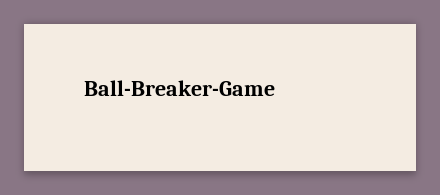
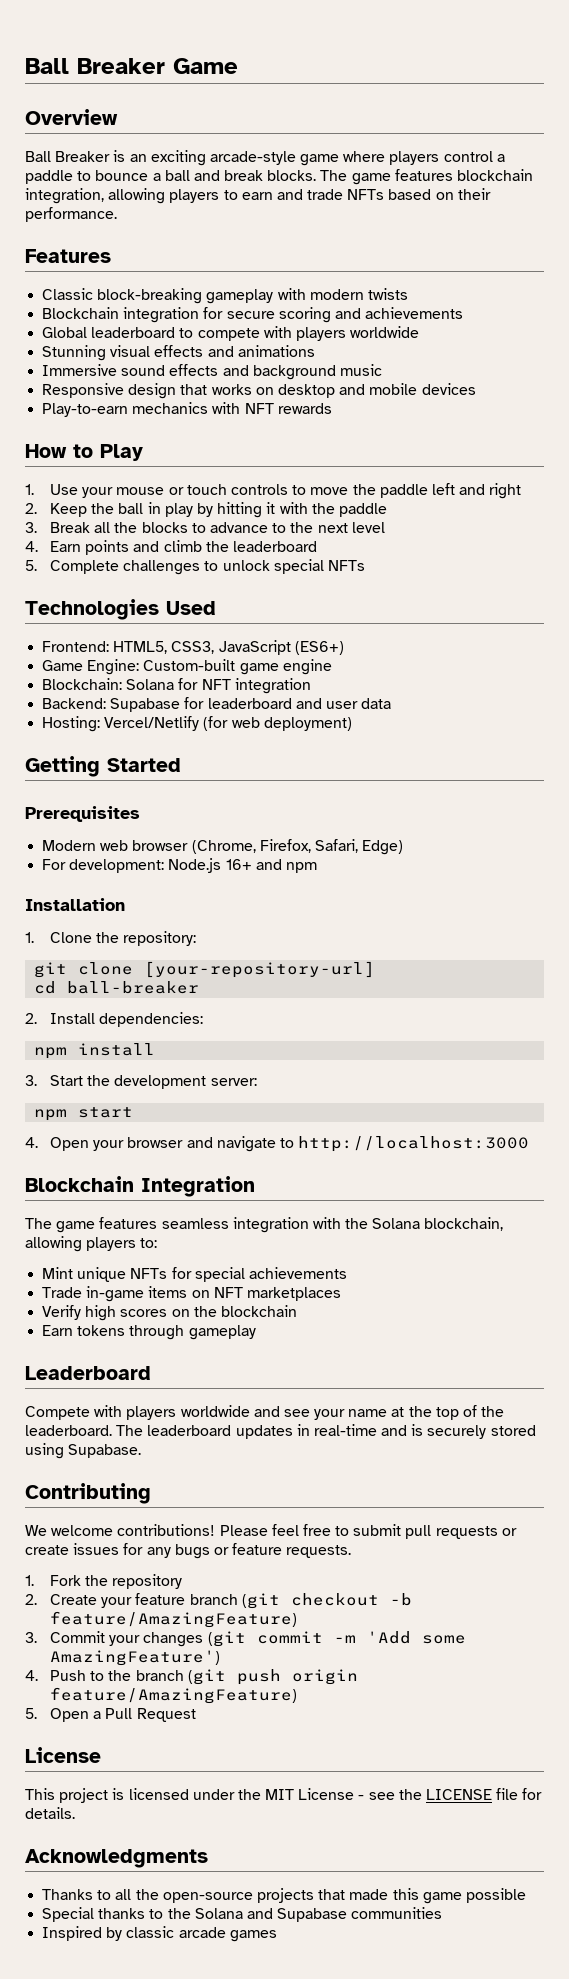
[84,80,275,96] Ball-Breaker-Game -> [25,58,238,74] [25,109,118,125] [25,150,505,166] [25,169,534,185] [25,188,491,204] [25,207,117,222] [25,249,111,263] [42,288,408,304] [42,307,464,323] [42,326,420,341] [42,345,315,361] [42,364,382,380] [42,383,476,399] [42,402,332,417] [25,444,143,461] [25,483,522,499] [25,502,387,518] [25,522,385,533] [25,540,318,555] [25,559,366,575] [25,599,216,620] [42,640,344,655] [42,659,332,675] [42,678,311,694] [42,697,392,712] [42,716,352,732] [25,756,181,777] [25,806,140,822] [42,839,404,855] [42,858,317,873] [25,898,125,911] [25,931,197,946] [34,961,376,978] [34,981,200,994] [25,1012,204,1027] [34,1043,156,1059] [25,1075,257,1089] [34,1107,134,1121] [25,1136,530,1152] [25,1176,255,1197] [25,1217,504,1233] [25,1236,158,1252] [42,1267,347,1282] [42,1286,341,1302] [42,1305,297,1321] [42,1325,256,1340] [25,1366,151,1380] [25,1405,505,1420] [25,1424,536,1439] [25,1443,142,1459] [25,1483,151,1504] [25,1524,517,1539] [25,1543,352,1559] [25,1574,183,1589] [25,1593,412,1609] [50,1611,298,1628] [25,1631,466,1647] [50,1650,221,1666] [25,1669,358,1685] [50,1687,298,1704] [25,1708,196,1722] [25,1747,101,1763] [25,1788,543,1803] [25,1807,75,1819] [25,1849,208,1868] [42,1888,526,1904] [42,1907,443,1922] [42,1926,277,1942] Ball Breaker Game // Overview // Ball Breaker is an exciting arcade-style game where players control a paddle to bounce a ball and break blocks. The game features blockchain integration, allowing players to earn and trade NFTs based on their performance. // Features // Classic block-breaking gameplay with modern twists // Blockchain integration for secure scoring and achievements // Global leaderboard to compete with players worldwide // Stunning visual effects and animations // Immersive sound effects and background music // Responsive design that works on desktop and mobile devices // Play-to-earn mechanics with NFT rewards // How to Play // 1. Use your mouse or touch controls to move the paddle left and right // 2. Keep the ball in play by hitting it with the paddle // 3. Break all the blocks to advance to the next level // 4. Earn points and climb the leaderboard // 5. Complete challenges to unlock special NFTs // Technologies Used // Frontend: HTML5, CSS3, JavaScript (ES6+) // Game Engine: Custom-built game engine // Blockchain: Solana for NFT integration // Backend: Supabase for leaderboard and user data // Hosting: Vercel/Netlify (for web deployment) // Getting Started // Prerequisites // Modern web browser (Chrome, Firefox, Safari, Edge) // For development: Node.js 16+ and npm // Installation // 1. Clone the repository: // git clone [your-repository-url] // cd ball-breaker // 2. Install dependencies: // npm install // 3. Start the development server: // npm start // 4. Open your browser and navigate to http://localhost:3000 // Blockchain Integration // The game features seamless integration with the Solana blockchain, allowing players to: // Mint unique NFTs for special achievements // Trade in-game items on NFT marketplaces // Verify high scores on the blockchain // Earn tokens through gameplay // Leaderboard // Compete with players worldwide and see your name at the top of the leaderboard. The leaderboard updates in real-time and is securely stored using Supabase. // Contributing // We welcome contributions! Please feel free to submit pull requests or create issues for any bugs or feature requests. // 1. Fork the repository // 2. Create your feature branch (git checkout -b feature/AmazingFeature) // 3. Commit your changes (git commit -m 'Add some AmazingFeature') // 4. Push to the branch (git push origin feature/AmazingFeature) // 5. Open a Pull Request // License // This project is licensed under the MIT License - see the LICENSE file for details. // Acknowledgments // Thanks to all the open-source projects that made this game possible // Special thanks to the Solana and Supabase communities // Inspired by classic arcade games

